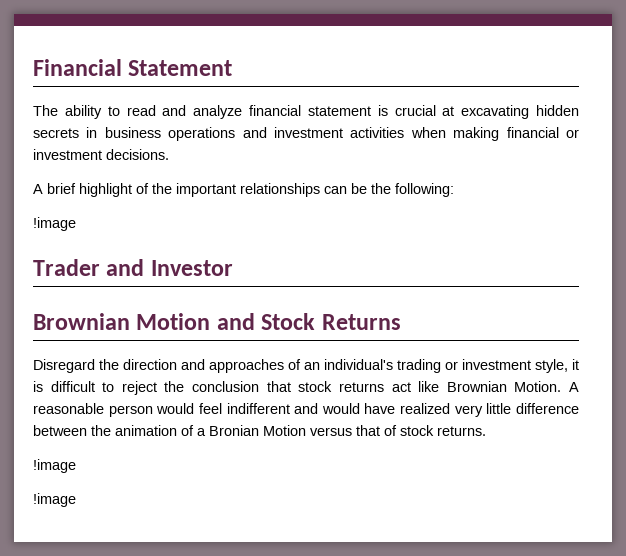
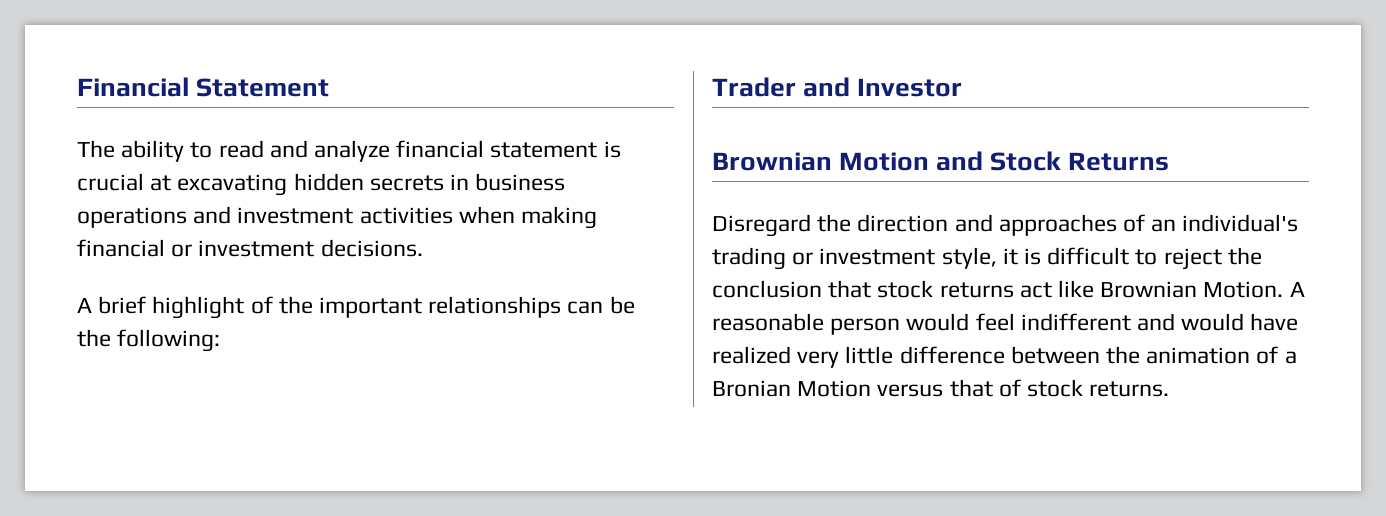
[33,217,76,231] // !image -> (221, 340) none
[33,459,76,473] [33,493,76,507] // !image // !image -> (1170, 389) none

